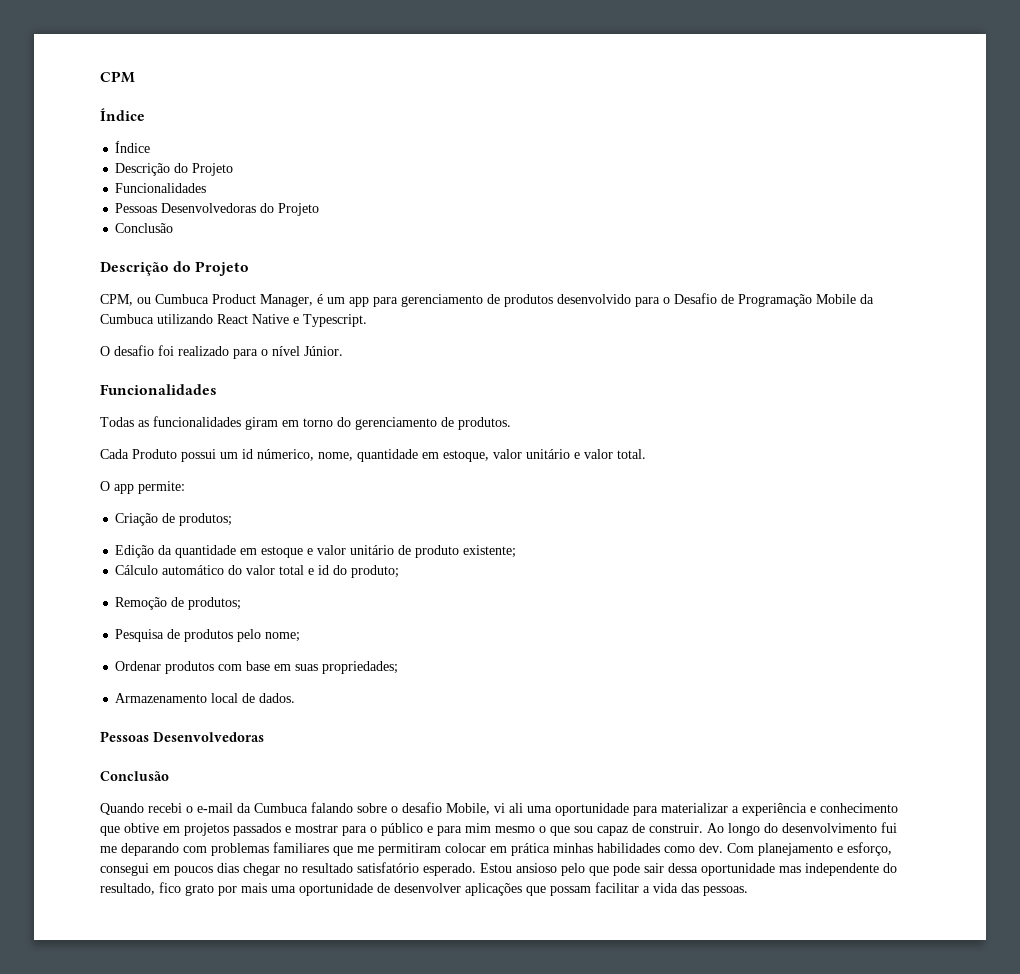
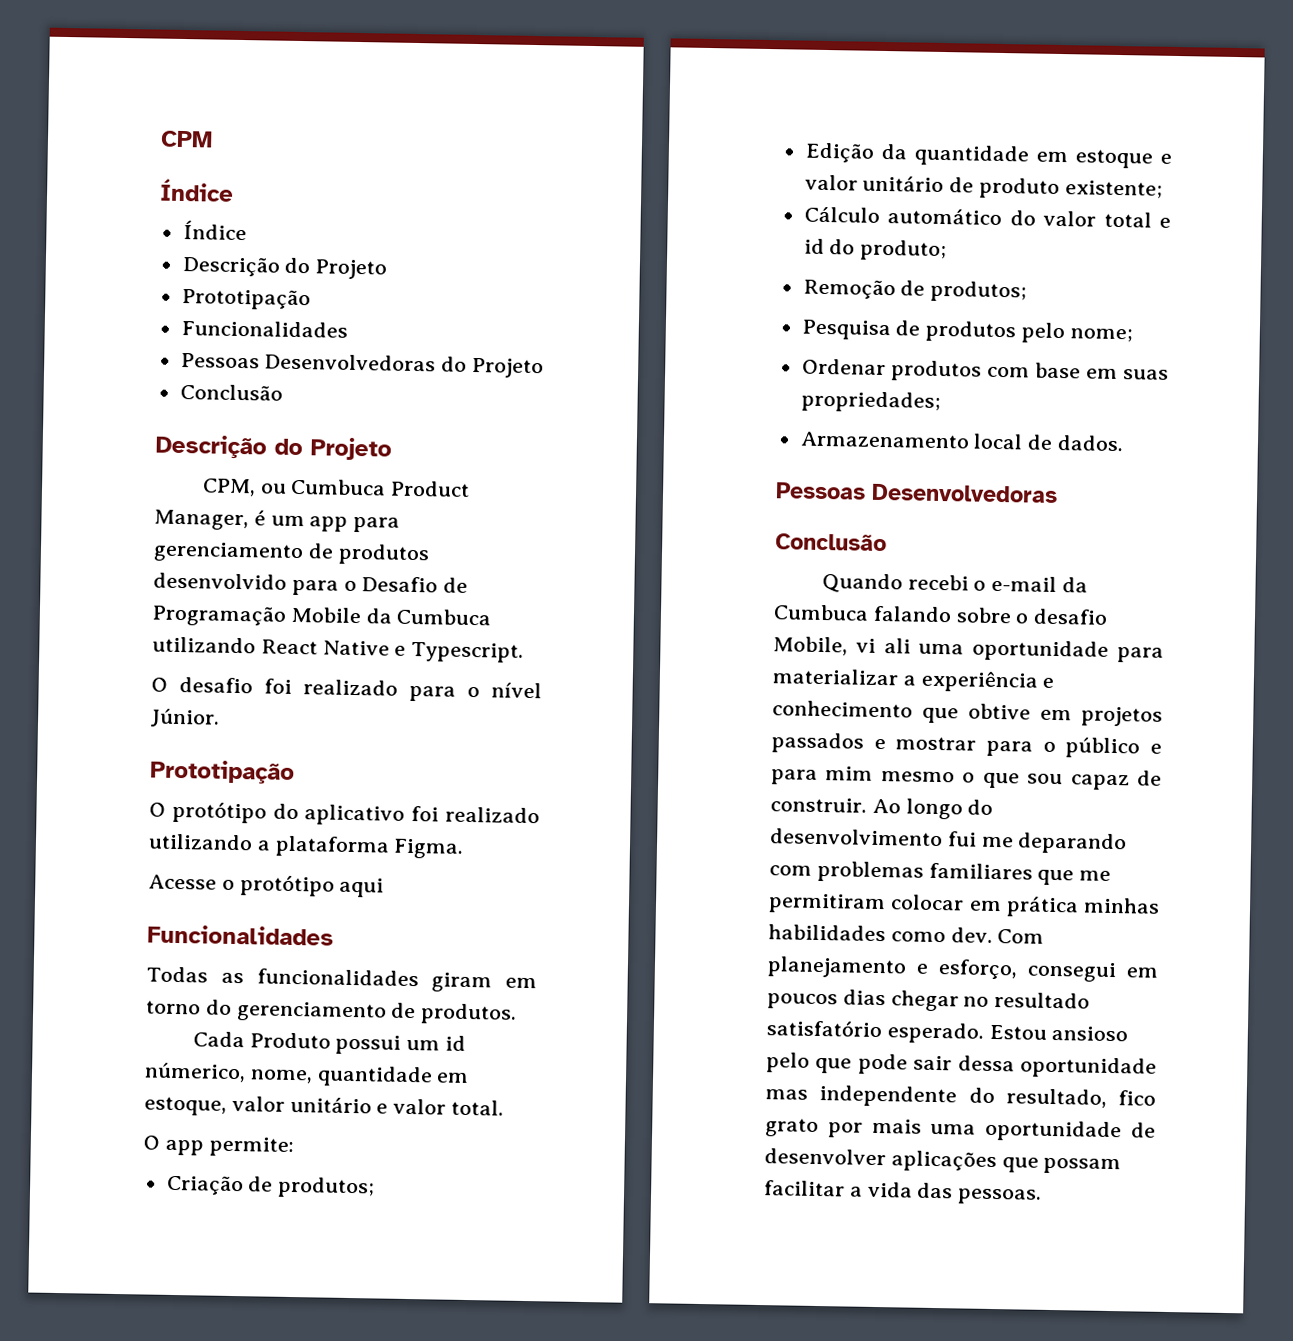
(234, 169) none -> [181,287,311,311] // Prototipação
(343, 351) none -> [150,759,295,785] [149,800,540,826] [148,833,465,859] [148,874,385,898] // Prototipação // O protótipo do aplicativo foi realizado utilizando a plataforma Figma. // Acesse o protótipo aqui

